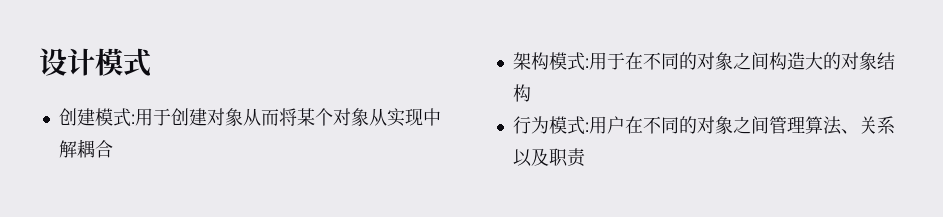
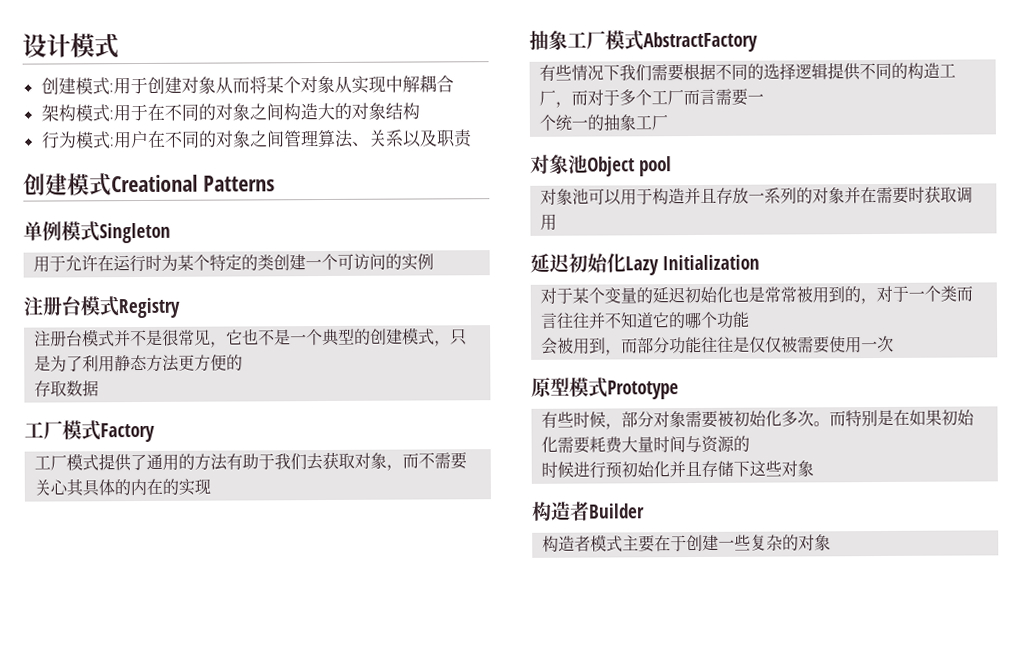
(586, 157) none -> [23,173,275,197] [23,221,171,244] [33,253,435,273] [23,295,180,319] [34,327,468,348] [34,354,244,373] [34,380,100,397] [24,420,155,443] [34,451,468,472] [34,478,212,497] [529,30,758,53] [539,62,957,82] [539,88,765,108] [539,114,669,131] [530,154,673,177] [540,185,974,206] [540,213,558,231] [530,253,761,276] [540,285,974,305] [540,311,751,330] [541,335,895,356] [531,377,679,400] [541,409,976,430] [541,435,751,454] [541,460,815,479] [531,501,645,521] [542,534,832,553] // 创建模式Creational Patterns // 单例模式Singleton // 用于允许在运行时为某个特定的类创建一个可访问的实例 // 注册台模式Registry // 注册台模式并不是很常见，它也不是一个典型的创建模式，只是为了利用静态方法更方便的 // 存取数据 // 工厂模式Factory // 工厂模式提供了通用的方法有助于我们去获取对象，而不需要关心其具体的内在的实现 // 抽象工厂模式AbstractFactory // 有些情况下我们需要根据不同的选择逻辑提供不同的构造工厂，而对于多个工厂而言需要一 // 个统一的抽象工厂 // 对象池Object pool // 对象池可以用于构造并且存放一系列的对象并在需要时获取调用 // 延迟初始化Lazy Initialization // 对于某个变量的延迟初始化也是常常被用到的，对于一个类而言往往并不知道它的哪个功能 // 会被用到，而部分功能往往是仅仅被需要使用一次 // 原型模式Prototype // 有些时候，部分对象需要被初始化多次。而特别是在如果初始化需要耗费大量时间与资源的 // 时候进行预初始化并且存储下这些对象 // 构造者Builder // 构造者模式主要在于创建一些复杂的对象

